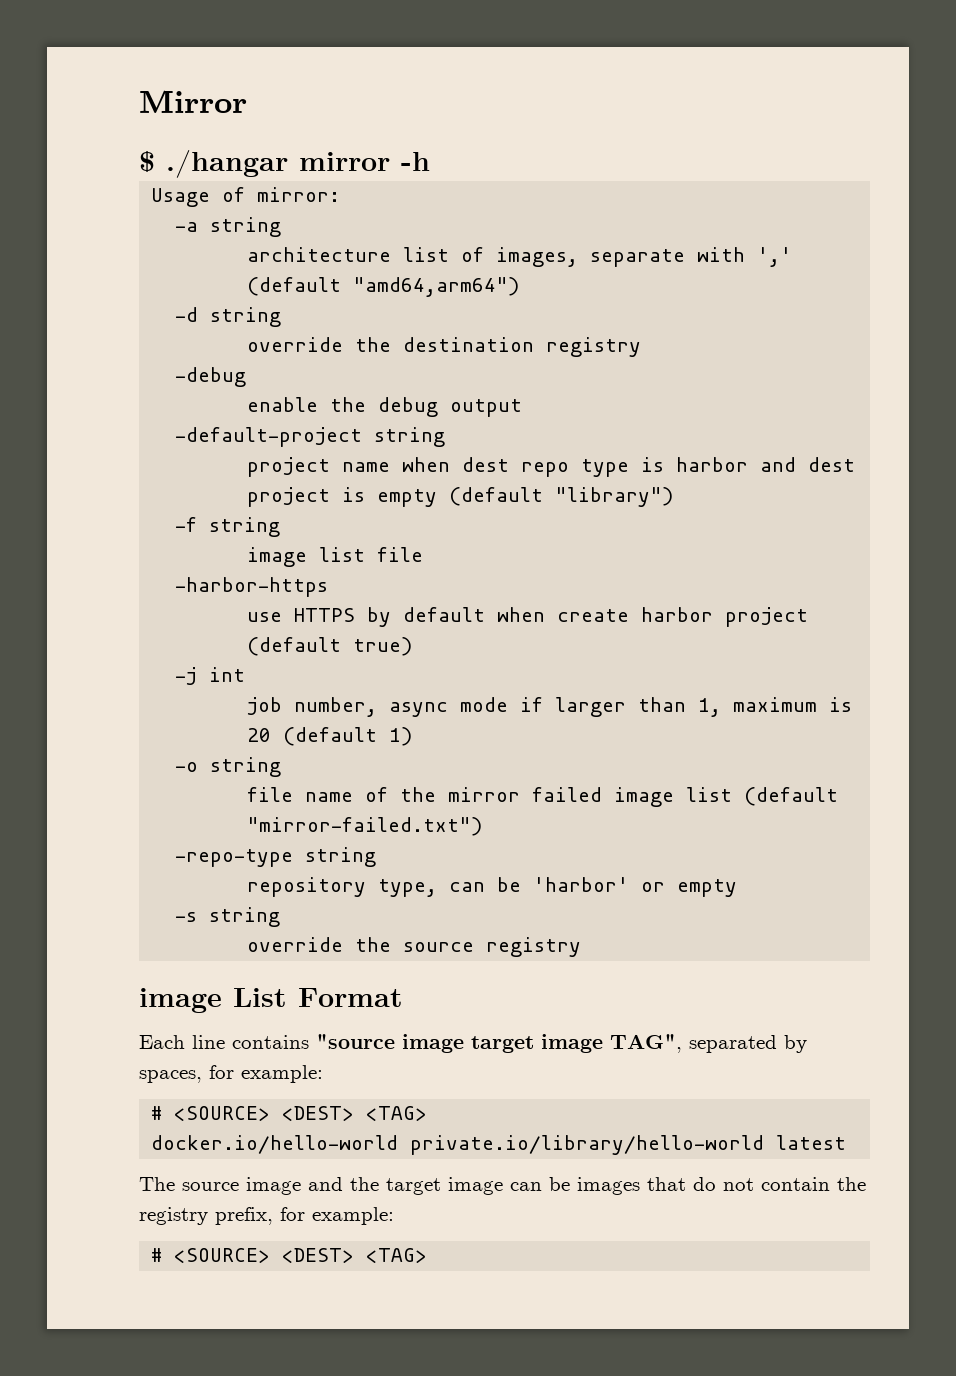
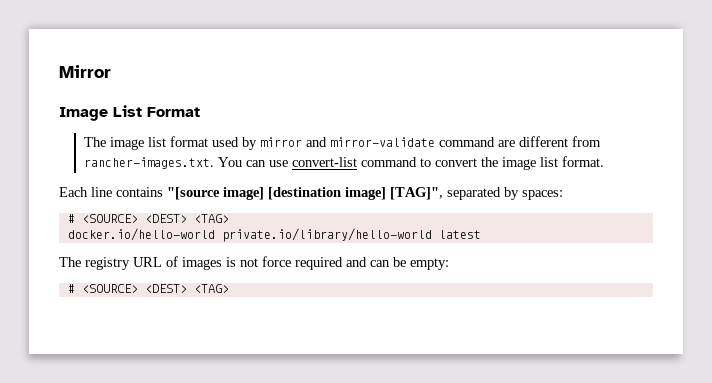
[139,150,430,178] [151,187,341,207] [175,217,282,237] [247,247,793,267] [247,277,520,297] [175,307,282,327] [247,337,642,357] [175,367,247,387] [247,397,523,417] [175,427,446,447] [247,457,856,477] [247,487,674,507] [175,517,281,537] [247,547,424,567] [175,577,329,597] [247,607,809,627] [247,637,413,656] [175,667,246,685] [247,697,853,717] [247,727,413,746] [175,757,282,777] [247,787,839,807] [247,817,483,836] [175,847,377,867] [247,877,738,897] [175,907,281,927] [247,937,582,957] [139,988,403,1013] [139,1034,807,1053] [139,1065,323,1083] $ ./hangar mirror -h // Usage of mirror: // -a string // architecture list of images, separate with ',' (default "amd64,arm64") // -d string // override the destination registry // -debug // enable the debug output // -default-project string // project name when dest repo type is harbor and dest project is empty (default "library") // -f string // image list file // -harbor-https // use HTTPS by default when create harbor project (default true) // -j int // job number, async mode if larger than 1, maximum is 20 (default 1) // -o string // file name of the mirror failed image list (default "mirror-failed.txt") // -repo-type string // repository type, can be 'harbor' or empty // -s string // override the source registry // image List Format // Each line contains "source image target image TAG", separated by spaces, for example: -> [59,105,200,121] [84,136,602,150] [84,156,605,170] [59,187,563,200] Image List Format // The image list format used by mirror and mirror-validate command are different from rancher-images.txt. You can use convert-list command to convert the image list format. // Each line contains "[source image] [destination image] [TAG]", separated by spaces:
[182,1177,866,1195] [139,1207,394,1225] source image and the target image can be images that do not contain the registry prefix, for example: -> [85,256,449,270] registry URL of images is not force required and can be empty:

